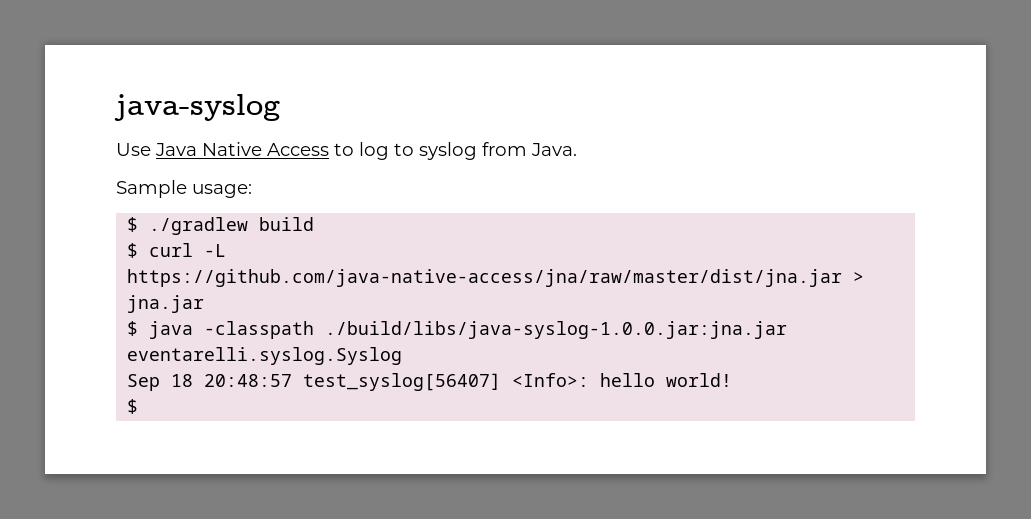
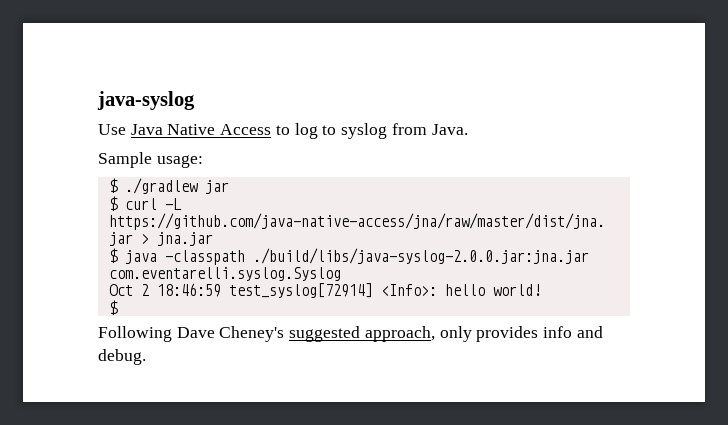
[259,217,315,231] build -> [204,180,229,194] jar
[325,321,788,339] [127,347,403,365] [127,373,733,391] [127,399,139,414] ./build/libs/java-syslog-1.0.0.jar:jna.jar eventarelli.syslog.Syslog // Sep 18 20:48:57 test_syslog[56407] <Info>: hello world! // $ -> [252,248,589,264] [108,267,341,281] [108,283,541,298] [108,300,118,315] [98,326,603,342] [98,349,146,365] ./build/libs/java-syslog-2.0.0.jar:jna.jar com.eventarelli.syslog.Syslog // Oct 2 18:46:59 test_syslog[72914] <Info>: hello world! // $ // Following Dave Cheney's suggested approach, only provides info and debug.

